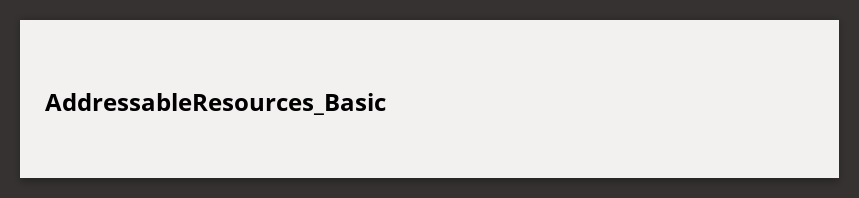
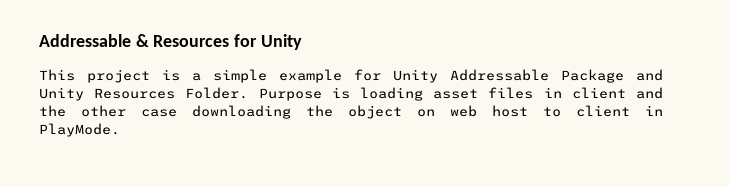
[45,93,386,115] AddressableResources_Basic -> [39,34,302,50] [39,69,663,83] [39,87,663,101] [39,105,663,119] [39,123,120,137] Addressable & Resources for Unity // This project is a simple example for Unity Addressable Package and Unity Resources Folder. Purpose is loading asset files in client and the other case downloading the object on web host to client in PlayMode.

